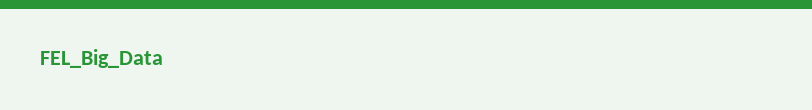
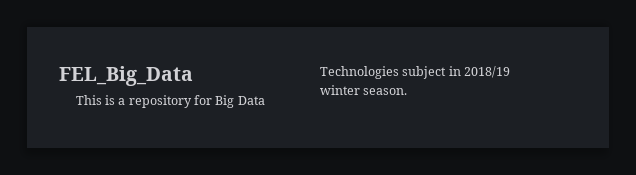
(163, 58) none -> [75,95,265,108] [320,66,511,79] [320,85,408,95] // This is a repository for Big Data Technologies subject in 2018/19 winter season.

